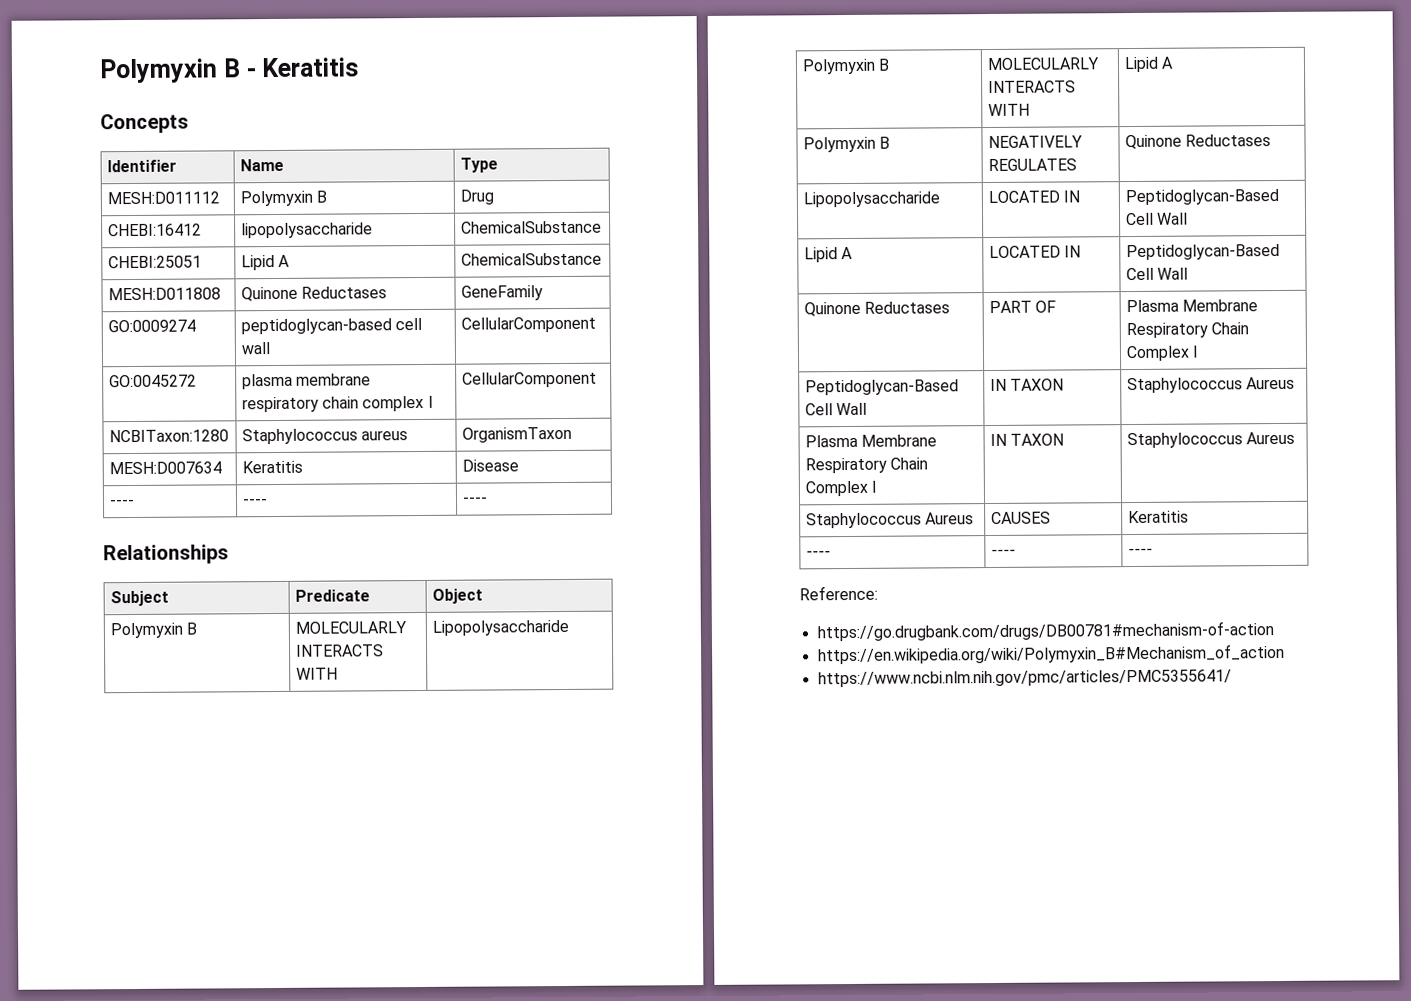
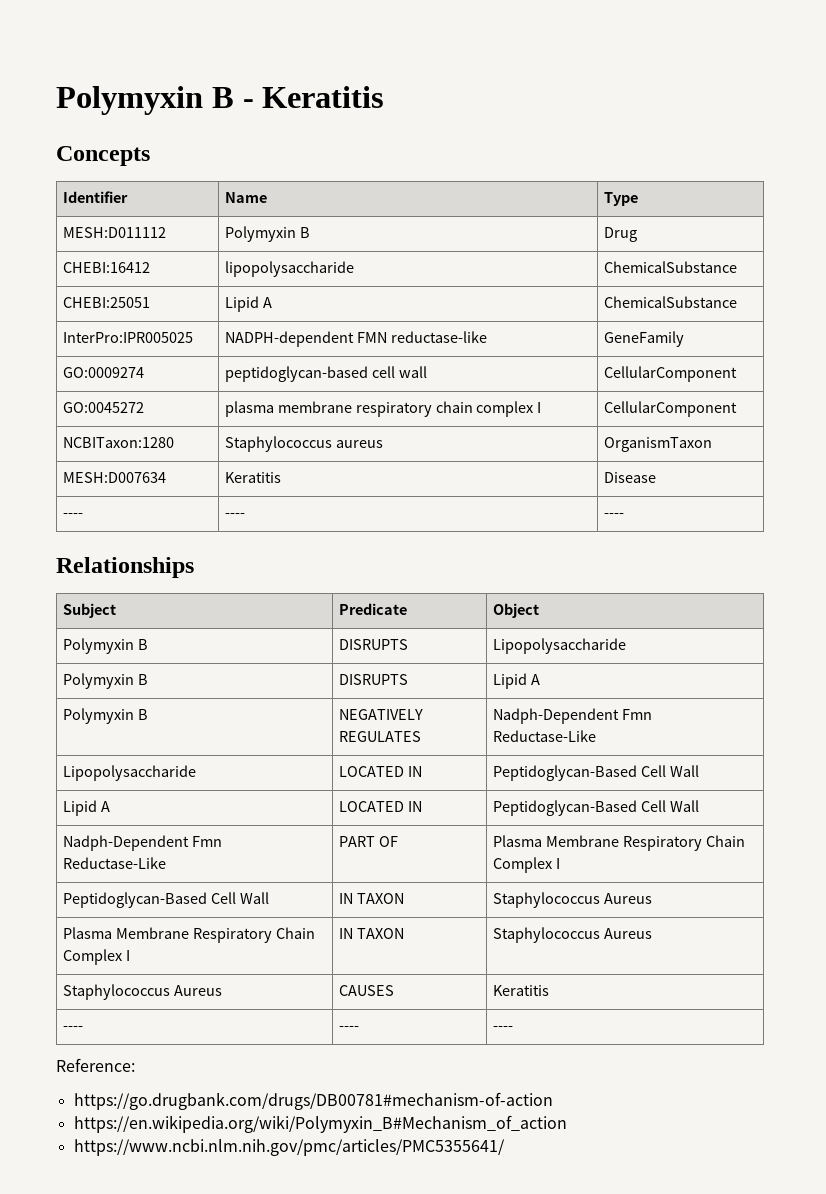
[107,287,221,301] [240,286,388,302] MESH:D011808 | Quinone Reductases -> [62,332,193,343] [224,331,487,347] InterPro:IPR005025 | NADPH-dependent FMN reductase-like
[294,621,407,634] [294,644,384,657] [295,667,338,680] MOLECULARLY INTERACTS WITH -> [338,639,408,650] DISRUPTS
[986,57,1099,71] [987,80,1076,94] [987,103,1030,117] MOLECULARLY INTERACTS WITH -> [338,674,408,685] DISRUPTS
[1124,134,1272,150] Quinone Reductases -> [492,708,652,724] [492,730,596,742] Nadph-Dependent Fmn Reductase-Like
[803,301,951,317] Quinone Reductases -> [62,835,222,851] [62,857,166,869] Nadph-Dependent Fmn Reductase-Like

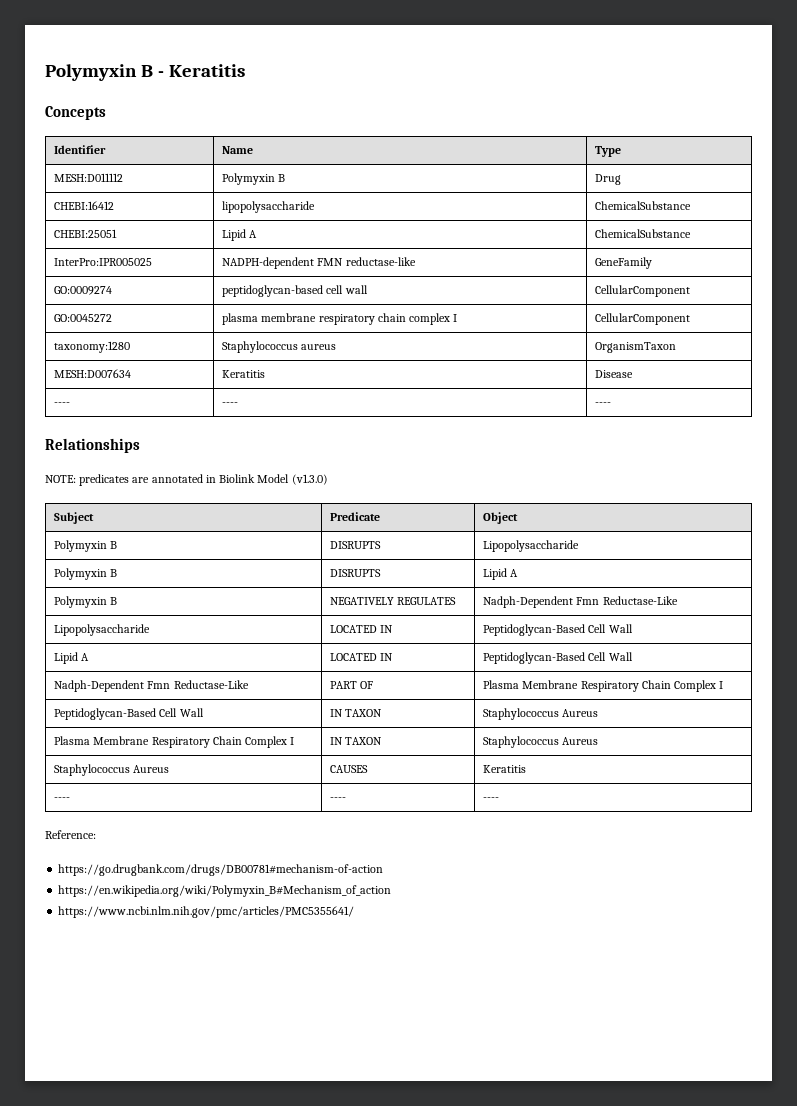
[62,437,174,448] NCBITaxon:1280 -> [54,341,131,353] taxonomy:1280
(194, 567) none -> [45,474,328,486] // NOTE: predicates are annotated in Biolink Model (v1.3.0)

